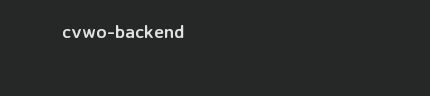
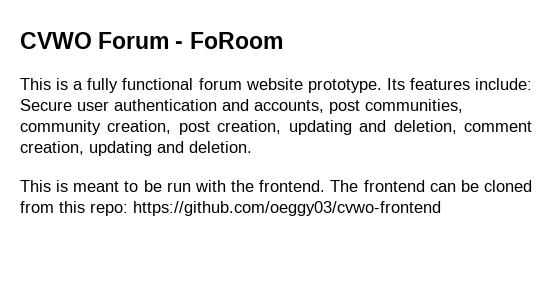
[62,25,184,38] cvwo-backend -> [20,32,283,49] [20,78,532,93] [20,99,463,114] [20,120,532,135] [20,141,252,156] [20,180,532,192] [20,201,441,216] CVWO Forum - FoRoom // This is a fully functional forum website prototype. Its features include: Secure user authentication and accounts, post communities, community creation, post creation, updating and deletion, comment creation, updating and deletion. // This is meant to be run with the frontend. The frontend can be cloned from this repo: https://github.com/oeggy03/cvwo-frontend

